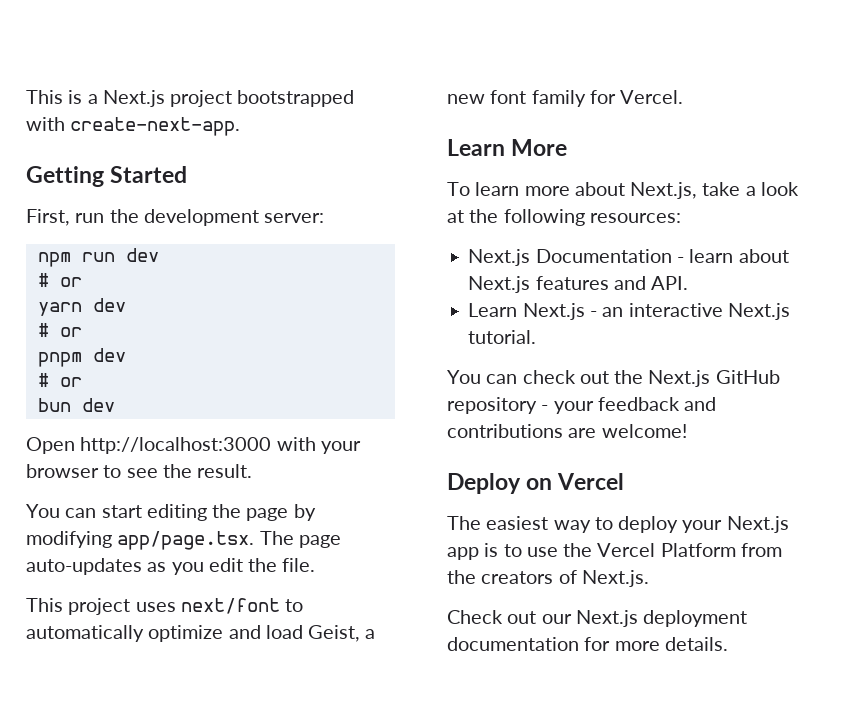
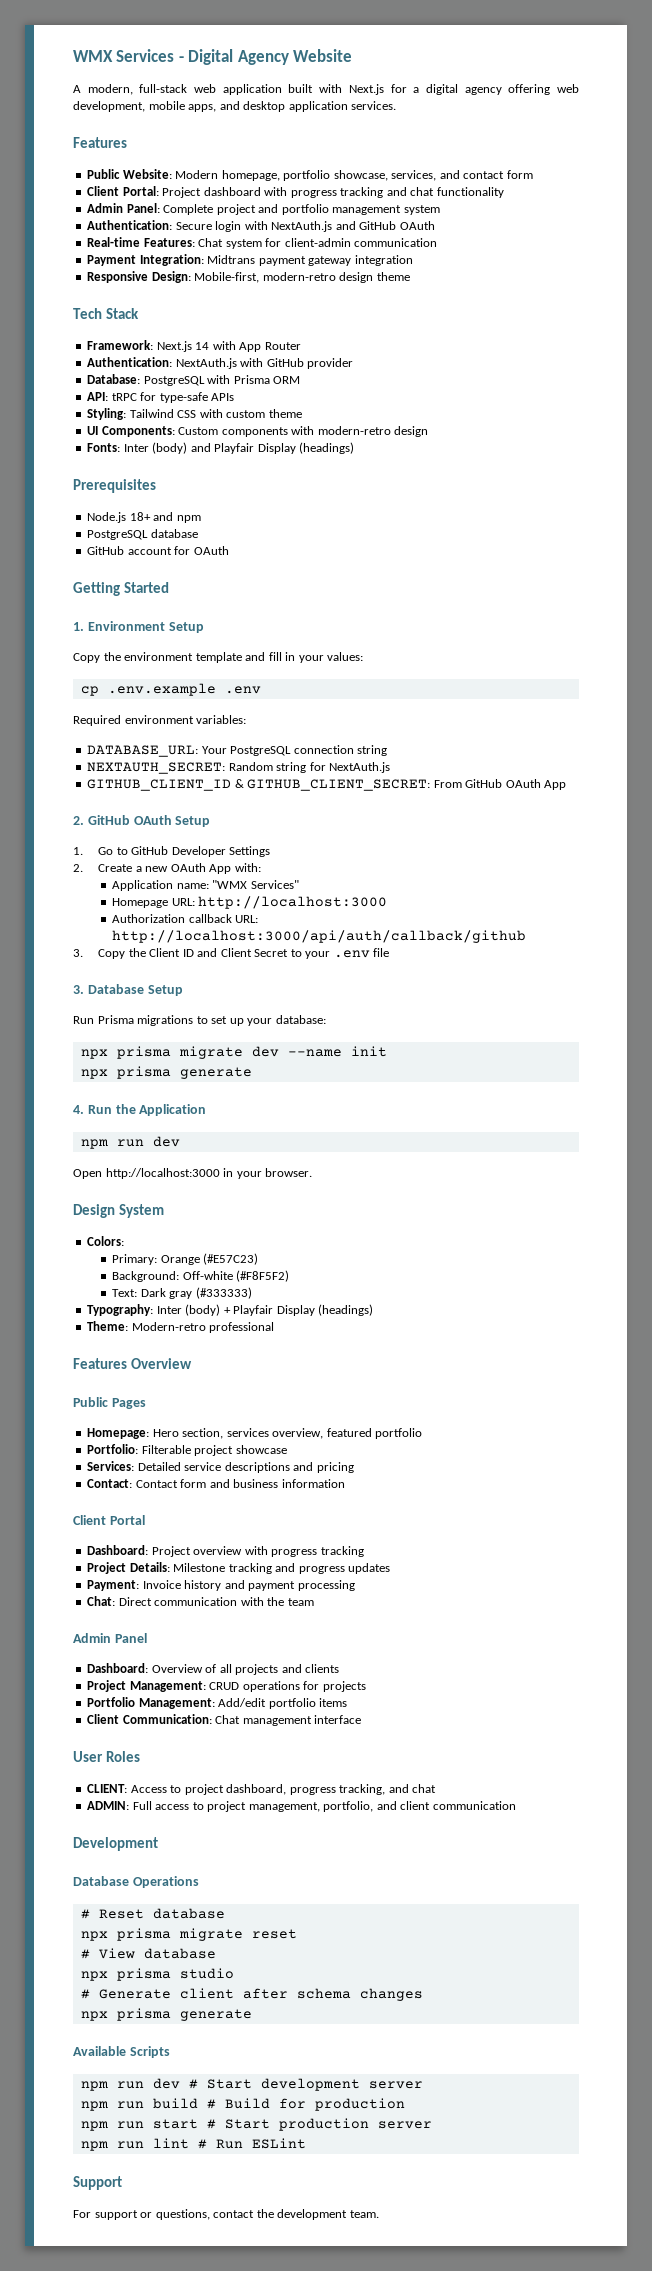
[26,90,355,107] [26,117,241,136] [26,166,188,187] [26,209,325,226] [37,248,159,267] [37,273,82,287] [37,298,126,316] [37,323,82,337] [37,348,126,367] [37,373,82,387] [37,398,115,412] [26,437,361,454] [26,464,253,478] [26,504,316,521] [26,531,341,550] [26,558,316,575] [26,598,304,615] [26,625,376,642] [447,90,684,107] [447,139,568,156] [447,182,799,199] [447,209,681,226] [468,249,789,266] [468,276,689,293] [468,303,790,320] [468,330,537,344] [447,370,780,387] [447,397,717,414] [447,424,687,438] [447,473,625,494] [447,516,789,533] [447,543,782,560] [447,570,649,587] [447,610,748,627] [447,637,728,651] This is a Next.js project bootstrapped with create-next-app. // Getting Started // First, run the development server: // npm run dev // # or // yarn dev // # or // pnpm dev // # or // bun dev // Open http://localhost:3000 with your browser to see the result. // You can start editing the page by modifying app/page.tsx. The page auto-updates as you edit the file. // This project uses next/font to automatically optimize and load Geist, a new font family for Vercel. // Learn More // To learn more about Next.js, take a look at the following resources: // Next.js Documentation - learn about Next.js features and API. // Learn Next.js - an interactive Next.js tutorial. // You can check out the Next.js GitHub repository - your feedback and contributions are welcome! // Deploy on Vercel // The easiest way to deploy your Next.js app is to use the Vercel Platform from the creators of Next.js. // Check out our Next.js deployment documentation for more details. -> [73,49,353,65] [73,84,579,95] [73,101,397,112] [73,137,127,148] [87,169,533,181] [87,186,504,198] [87,203,440,215] [87,220,435,232] [87,237,438,249] [87,254,413,266] [87,271,410,283] [73,308,140,319] [87,340,301,352] [87,357,354,369] [87,374,301,386] [87,392,235,403] [87,408,302,420] [87,426,429,437] [87,442,355,454] [73,479,156,493] [87,512,201,523] [87,529,198,540] [87,546,229,555] [73,582,170,596] [73,621,204,633] [73,652,364,663] [80,683,261,696] [73,715,247,726] [87,745,388,757] [87,762,391,774] [87,779,567,791] [73,815,211,827] [73,846,271,857] [73,863,261,874] [112,880,299,891] [112,896,388,909] [112,914,259,923] [112,930,527,943] [73,948,390,959] [73,984,183,996] [73,1015,326,1026] [80,1046,387,1059] [80,1066,252,1079] [73,1104,207,1116] [80,1136,180,1149] [73,1168,313,1179] [73,1204,165,1218] [87,1236,125,1246] [112,1253,259,1265] [112,1270,290,1282] [112,1287,252,1299] [87,1304,374,1316] [87,1321,275,1333] [73,1358,193,1369] [73,1397,146,1409] [87,1428,423,1439] [87,1444,287,1456] [87,1461,354,1473] [87,1479,345,1488] [73,1515,145,1525] [87,1545,364,1557] [87,1562,391,1574] [87,1580,355,1591] [87,1596,314,1606] [73,1633,147,1643] [87,1663,340,1675] [87,1680,366,1692] [87,1697,348,1709] [87,1714,362,1726] [73,1751,141,1762] [87,1784,437,1795] [87,1801,516,1812] [73,1837,158,1851] [73,1876,199,1888] [80,1908,225,1919] [80,1928,297,1941] [80,1948,216,1959] [80,1968,234,1981] [80,1988,423,2001] [80,2008,252,2021] [73,2046,170,2058] [80,2078,423,2091] [80,2098,405,2111] [80,2118,432,2131] [80,2138,306,2151] [73,2176,122,2190] [73,2209,379,2220] WMX Services - Digital Agency Website // A modern, full-stack web application built with Next.js for a digital agency offering web development, mobile apps, and desktop application services. // Features // Public Website: Modern homepage, portfolio showcase, services, and contact form // Client Portal: Project dashboard with progress tracking and chat functionality // Admin Panel: Complete project and portfolio management system // Authentication: Secure login with NextAuth.js and GitHub OAuth // Real-time Features: Chat system for client-admin communication // Payment Integration: Midtrans payment gateway integration // Responsive Design: Mobile-first, modern-retro design theme // Tech Stack // Framework: Next.js 14 with App Router // Authentication: NextAuth.js with GitHub provider // Database: PostgreSQL with Prisma ORM // API: tRPC for type-safe APIs // Styling: Tailwind CSS with custom theme // UI Components: Custom components with modern-retro design // Fonts: Inter (body) and Playfair Display (headings) // Prerequisites // Node.js 18+ and npm // PostgreSQL database // GitHub account for OAuth // Getting Started // 1. Environment Setup // Copy the environment template and fill in your values: // cp .env.example .env // Required environment variables: // DATABASE_URL: Your PostgreSQL connection string // NEXTAUTH_SECRET: Random string for NextAuth.js // GITHUB_CLIENT_ID & GITHUB_CLIENT_SECRET: From GitHub OAuth App // 2. GitHub OAuth Setup // 1. Go to GitHub Developer Settings // 2. Create a new OAuth App with: // Application name: "WMX Services" // Homepage URL: http://localhost:3000 // Authorization callback URL: http://localhost:3000/api/auth/callback/github // 3. Copy the Client ID and Client Secret to your .env file // 3. Database Setup // Run Prisma migrations to set up your database: // npx prisma migrate dev --name init // npx prisma generate // 4. Run the Application // npm run dev // Open http://localhost:3000 in your browser. // Design System // Colors: // Primary: Orange (#E57C23) // Background: Off-white (#F8F5F2) // Text: Dark gray (#333333) // Typography: Inter (body) + Playfair Display (headings) // Theme: Modern-retro professional // Features Overview // Public Pages // Homepage: Hero section, services overview, featured portfolio // Portfolio: Filterable project showcase // Services: Detailed service descriptions and pricing // Contact: Contact form and business information // Client Portal // Dashboard: Project overview with progress tracking // Project Details: Milestone tracking and progress updates // Payment: Invoice history and payment processing // Chat: Direct communication with the team // Admin Panel // Dashboard: Overview of all projects and clients // Project Management: CRUD operations for projects // Portfolio Management: Add/edit portfolio items // Client Communication: Chat management interface // User Roles // CLIENT: Access to project dashboard, progress tracking, and chat // ADMIN: Full access to project management, portfolio, and client communication // Development // Database Operations // # Reset database // npx prisma migrate reset // # View database // npx prisma studio // # Generate client after schema changes // npx prisma generate // Available Scripts // npm run dev # Start development server // npm run build # Build for production // npm run start # Start production server // npm run lint # Run ESLint // Support // For support or questions, contact the development team.

